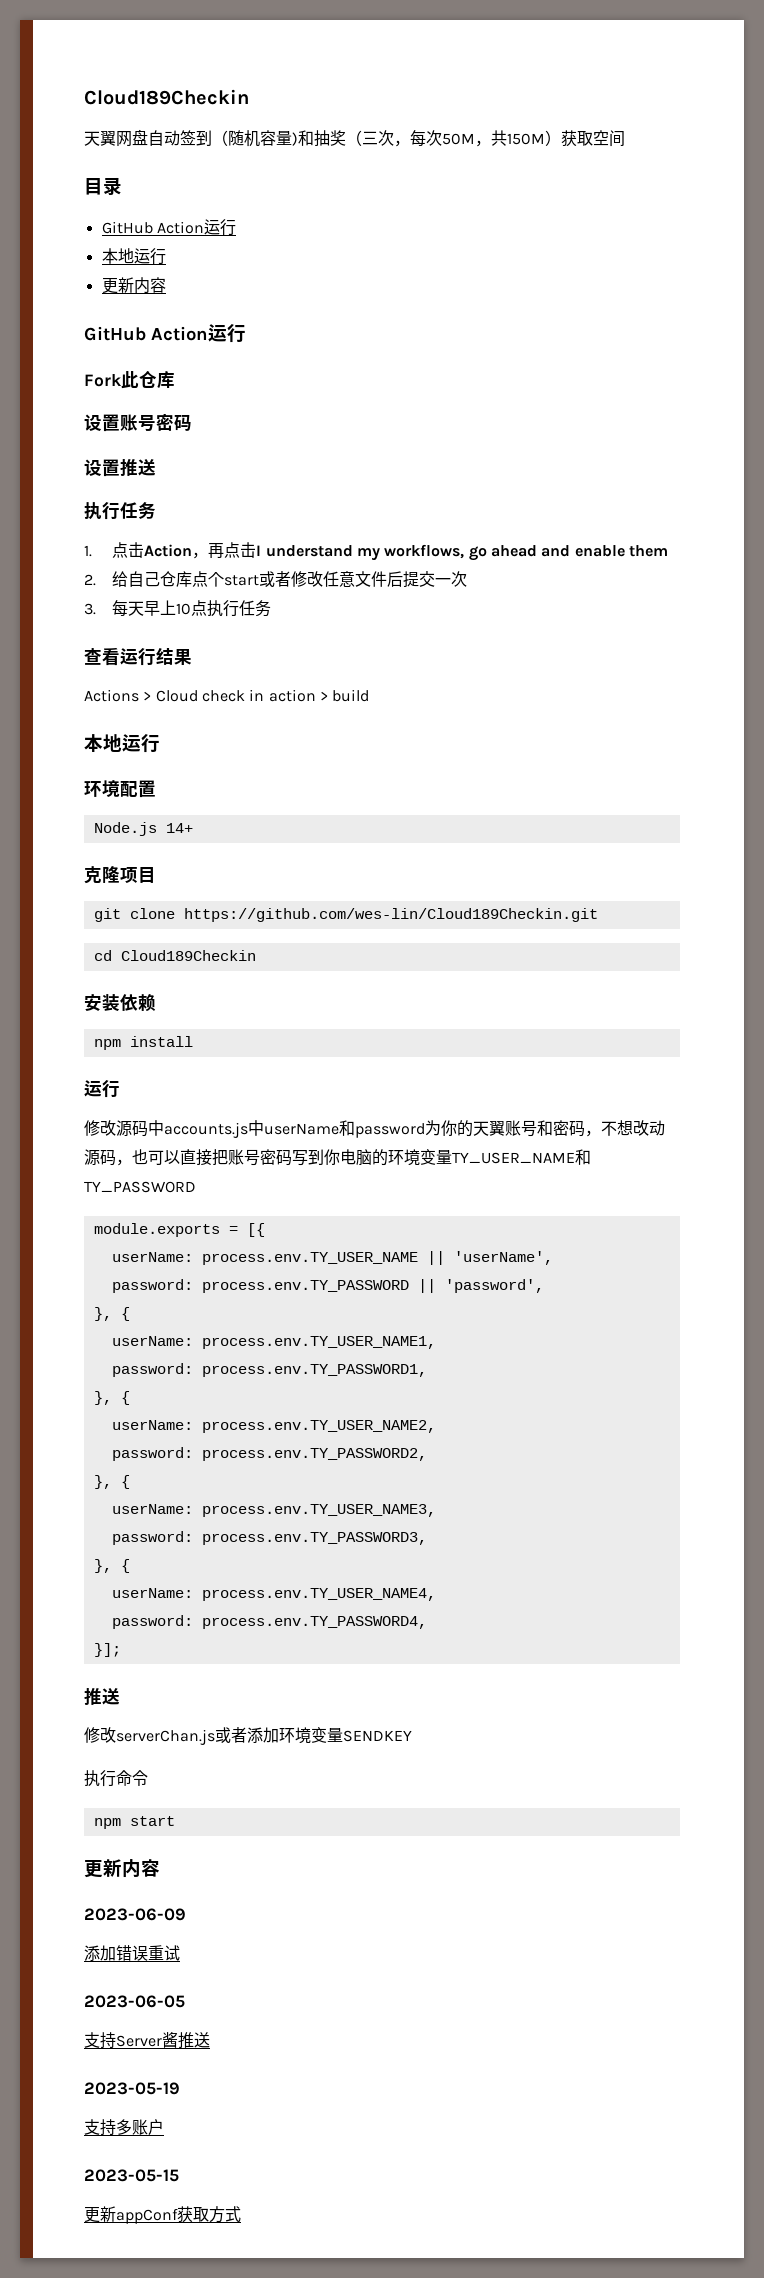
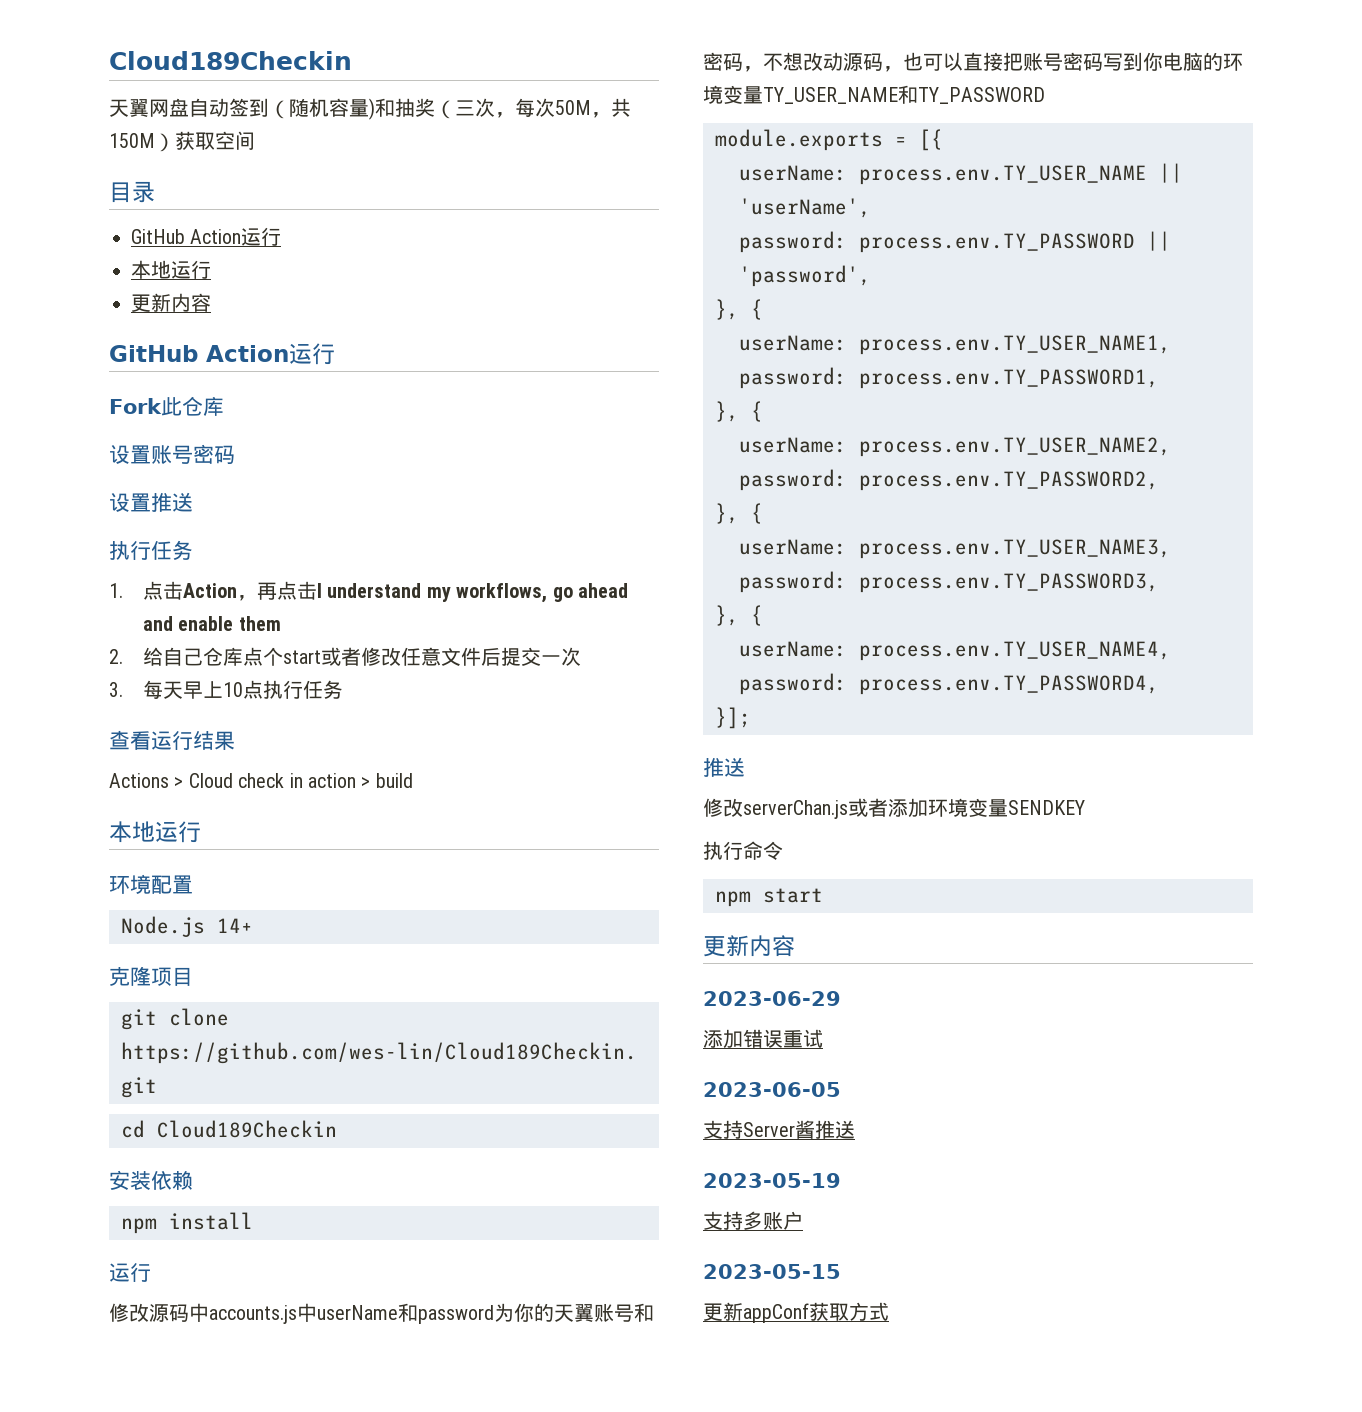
[84,1908,186,1921] 2023-06-09 -> [703,991,841,1006] 2023-06-29

